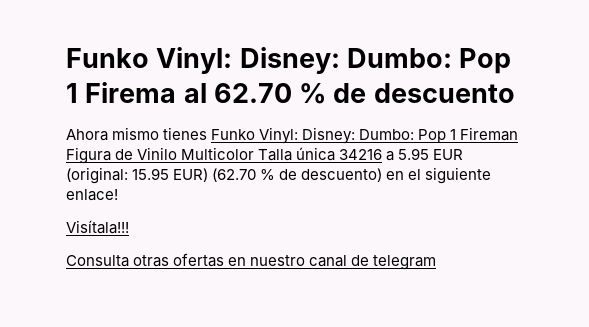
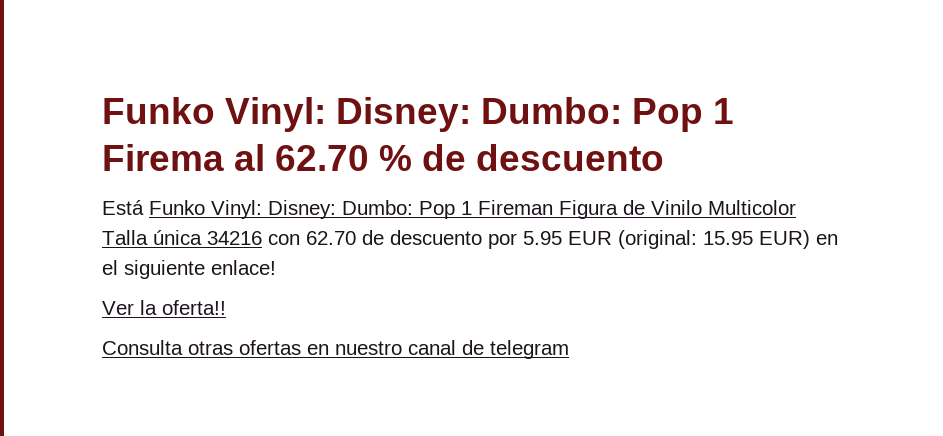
[66,127,208,141] Ahora mismo tienes -> [102,200,144,215] Está
[386,151,395,161] a -> [268,230,517,249] con 62.70 de descuento por
[212,168,383,182] (62.70 % de descuento) -> (810, 239) none
[66,220,129,234] Visítala!!! -> [102,300,226,315] Ver la oferta!!

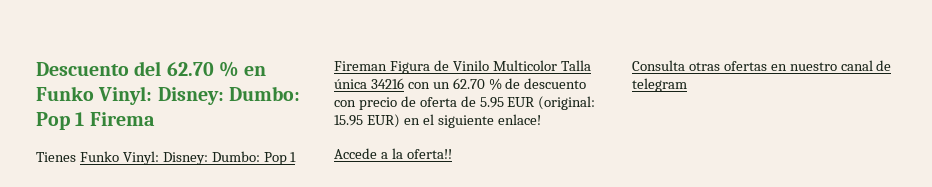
(102, 110) none -> [36,61,267,77] Descuento del 62.70 % en
[234,144,664,171] [102,200,144,215] al 62.70 % de descuento // Está -> [36,152,76,162] // Tienes
[306,230,517,249] 62.70 de descuento por -> [432,78,587,90] [334,96,476,110] un 62.70 % de descuento con precio de oferta de
[102,301,134,315] Ver -> [334,148,388,159] Accede a

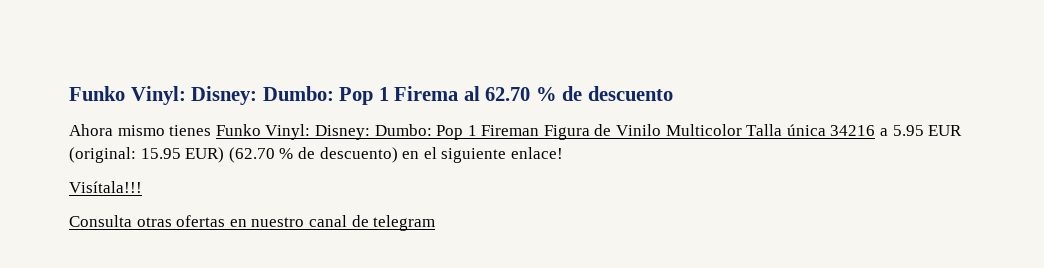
[36,61,267,77] Descuento del 62.70 % en -> (69, 93) none
[36,152,76,162] // Tienes -> [463,86,673,101] [69,124,212,136] al 62.70 % de descuento // Ahora mismo tienes
[407,78,587,90] [334,96,476,110] con un 62.70 % de descuento con precio de oferta de -> [880,128,889,136] a
(400, 121) none -> [228,147,398,163] (62.70 % de descuento)
[334,148,452,159] Accede a la oferta!! -> [69,181,142,193] Visítala!!!

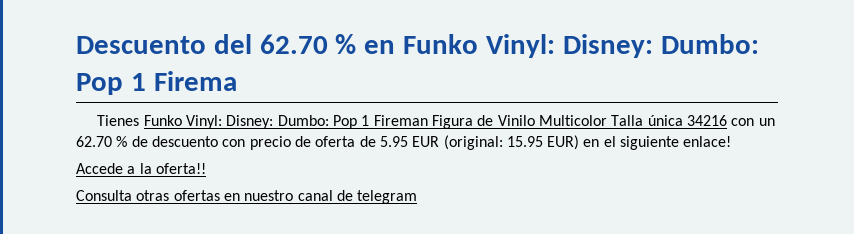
(69, 93) none -> [76,34,396,54] Descuento del 62.70 % en
[463,86,673,101] [69,124,212,136] al 62.70 % de descuento // Ahora mismo tienes -> [97,115,140,126] // Tienes
[880,128,889,136] a -> [731,118,775,126] [76,136,376,150] con un 62.70 % de descuento con precio de oferta de
[228,147,398,163] (62.70 % de descuento) -> (580, 142) none
[69,181,142,193] Visítala!!! -> [76,163,206,174] Accede a la oferta!!

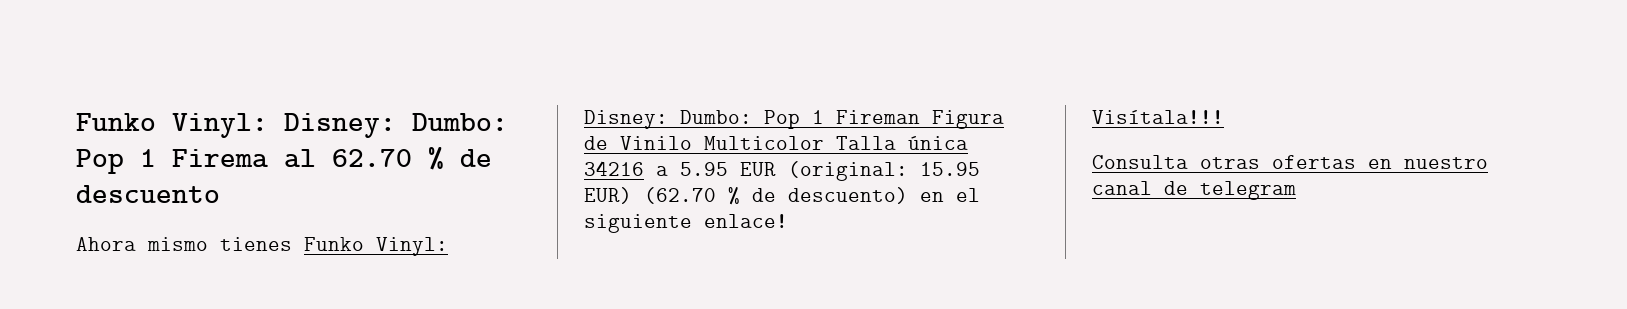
[76,34,396,54] Descuento del 62.70 % en -> (76, 122) none
[97,115,140,126] // Tienes -> [284,147,492,170] [76,185,220,203] [76,237,292,251] al 62.70 % de descuento // Ahora mismo tienes
[731,118,775,126] [76,136,376,150] con un 62.70 % de descuento con precio de oferta de -> [656,166,668,176] a
(580, 142) none -> [644,187,908,205] (62.70 % de descuento)
[76,163,206,174] Accede a la oferta!! -> [1092,110,1224,124] Visítala!!!

